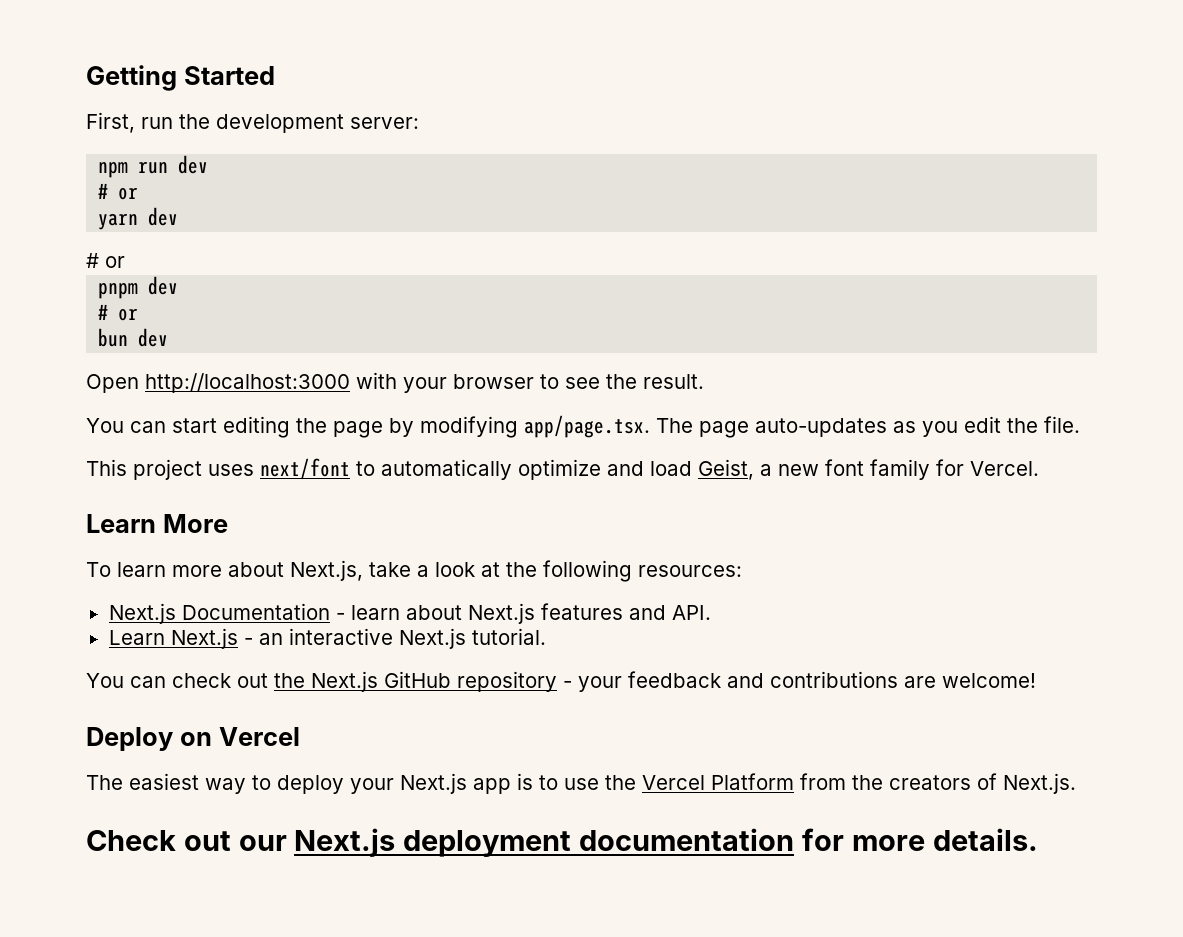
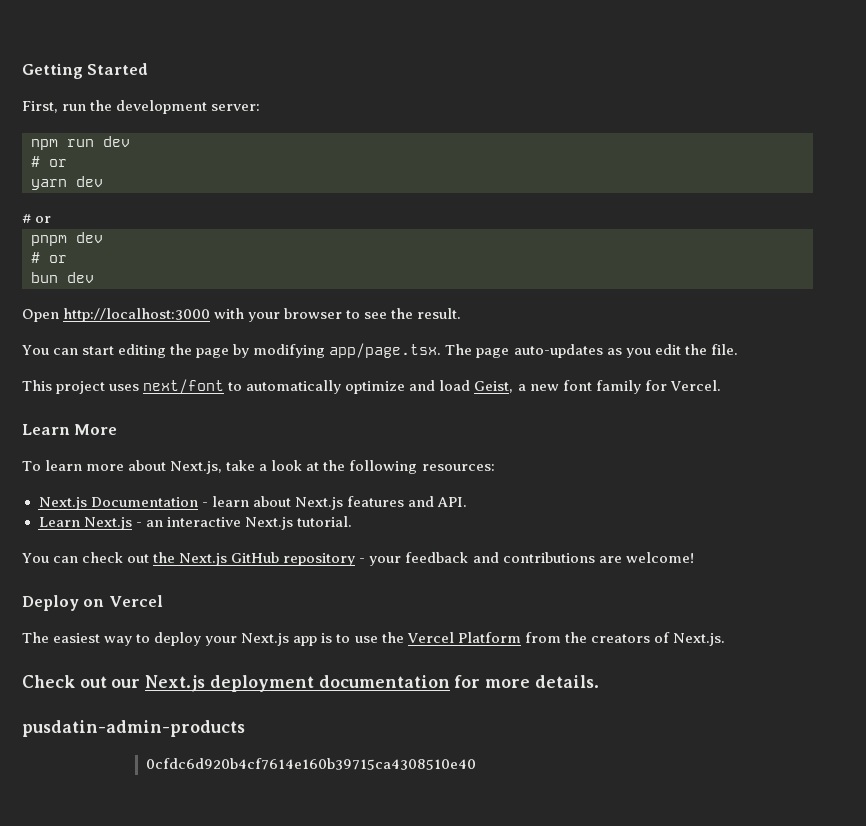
(1038, 839) none -> [22,720,245,737] [145,758,476,770] // pusdatin-admin-products // 0cfdc6d920b4cf7614e160b39715ca4308510e40

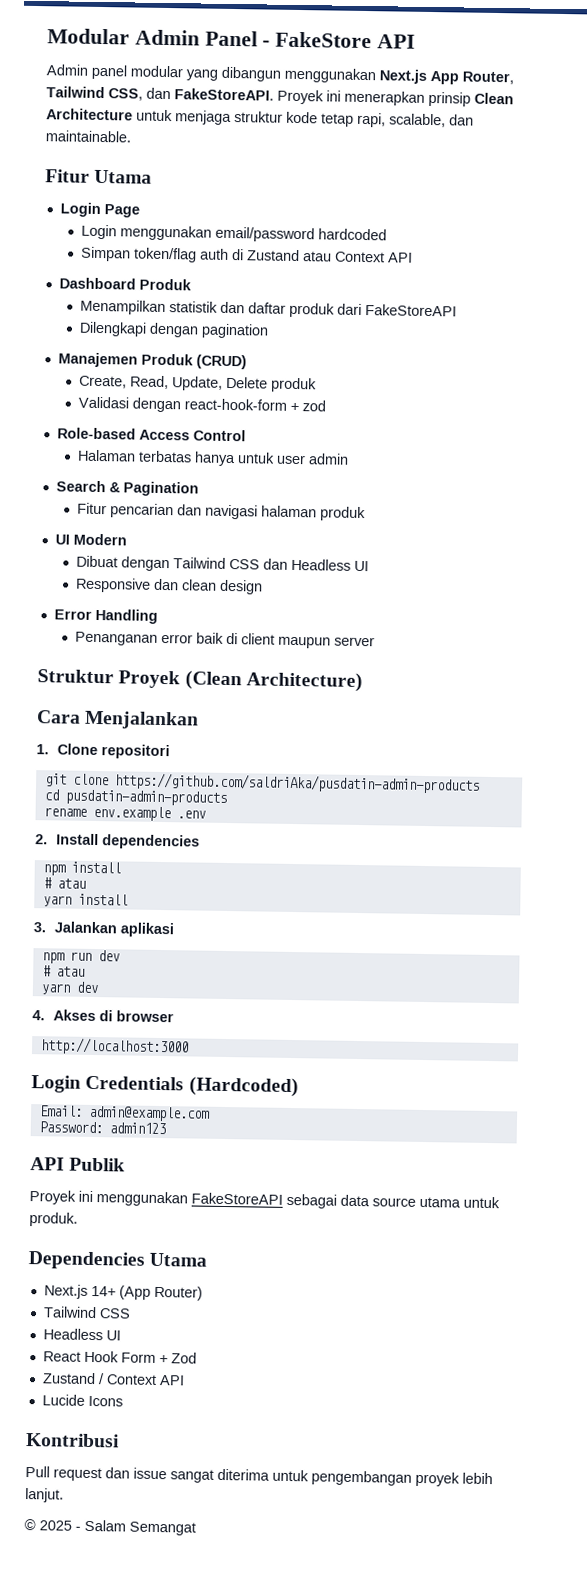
[22,63,149,79] [22,100,261,114] Getting Started // First, run the development server: -> [47,28,416,49] [46,64,514,85] [46,86,514,107] [46,108,474,128] [45,130,131,143] [45,169,153,184] [59,202,140,218] [80,224,387,243] [80,246,413,263] [58,277,192,291] [79,299,457,318] [78,321,269,339] [57,352,247,370] [78,375,317,393] [77,396,326,413] [56,427,246,442] [76,449,349,467] [55,480,199,497] [76,502,366,522] [54,533,127,546] [75,555,369,572] [74,577,263,595] [53,608,158,624] [74,631,375,649] [37,669,363,693] [36,710,200,730] [36,743,171,760] [44,772,480,794] [43,789,227,806] [43,805,206,822] [35,833,201,850] [42,861,121,876] [42,877,86,889] [42,893,128,907] [33,921,175,938] Modular Admin Panel - FakeStore API // Admin panel modular yang dibangun menggunakan Next.js App Router, Tailwind CSS, dan FakeStoreAPI. Proyek ini menerapkan prinsip Clean Architecture untuk menjaga struktur kode tetap rapi, scalable, dan maintainable. // Fitur Utama // Login Page // Login menggunakan email/password hardcoded // Simpan token/flag auth di Zustand atau Context API // Dashboard Produk // Menampilkan statistik dan daftar produk dari FakeStoreAPI // Dilengkapi dengan pagination // Manajemen Produk (CRUD) // Create, Read, Update, Delete produk // Validasi dengan react-hook-form + zod // Role-based Access Control // Halaman terbatas hanya untuk user admin // Search & Pagination // Fitur pencarian dan navigasi halaman produk // UI Modern // Dibuat dengan Tailwind CSS dan Headless UI // Responsive dan clean design // Error Handling // Penanganan error baik di client maupun server // Struktur Proyek (Clean Architecture) // Cara Menjalankan // 1. Clone repositori // git clone https://github.com/saldriAka/pusdatin-admin-products // cd pusdatin-admin-products // rename env.example .env // 2. Install dependencies // npm install // # atau // yarn install // 3. Jalankan aplikasi
[49,159,67,167] or -> [55,966,85,977] atau
[22,214,52,223] [31,232,103,246] [31,252,67,263] [31,272,94,283] [22,308,462,322] [22,343,738,358] [22,379,721,394] [22,424,118,435] [22,460,495,474] [38,496,467,510] [38,516,352,530] [22,552,694,566] [22,595,163,611] [22,632,725,646] [22,675,599,692] [22,720,245,737] [145,758,476,770] # or // pnpm dev // # or // bun dev // Open http://localhost:3000 with your browser to see the result. // You can start editing the page by modifying app/page.tsx. The page auto-updates as you edit the file. // This project uses next/font to automatically optimize and load Geist, a new font family for Vercel. // Learn More // To learn more about Next.js, take a look at the following resources: // Next.js Documentation - learn about Next.js features and API. // Learn Next.js - an interactive Next.js tutorial. // You can check out the Next.js GitHub repository - your feedback and contributions are welcome! // Deploy on Vercel // The easiest way to deploy your Next.js app is to use the Vercel Platform from the creators of Next.js. // Check out our Next.js deployment documentation for more details. // pusdatin-admin-products // 0cfdc6d920b4cf7614e160b39715ca4308510e40 -> [32,1009,175,1023] [39,1037,189,1056] [31,1075,299,1098] [39,1105,210,1122] [38,1121,166,1135] [30,1157,126,1172] [29,1190,500,1209] [29,1212,78,1227] [28,1251,208,1270] [43,1284,203,1301] [42,1306,131,1319] [42,1328,121,1341] [42,1350,197,1364] [41,1372,185,1386] [41,1394,123,1407] [26,1433,120,1448] [25,1466,493,1487] [25,1488,64,1503] [24,1519,196,1536] 4. Akses di browser // http://localhost:3000 // Login Credentials (Hardcoded) // Email: admin@example.com // Password: admin123 // API Publik // Proyek ini menggunakan FakeStoreAPI sebagai data source utama untuk produk. // Dependencies Utama // Next.js 14+ (App Router) // Tailwind CSS // Headless UI // React Hook Form + Zod // Zustand / Context API // Lucide Icons // Kontribusi // Pull request dan issue sangat diterima untuk pengembangan proyek lebih lanjut. // © 2025 - Salam Semangat

